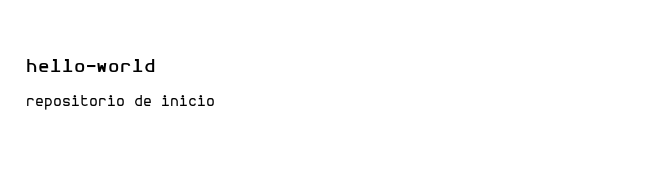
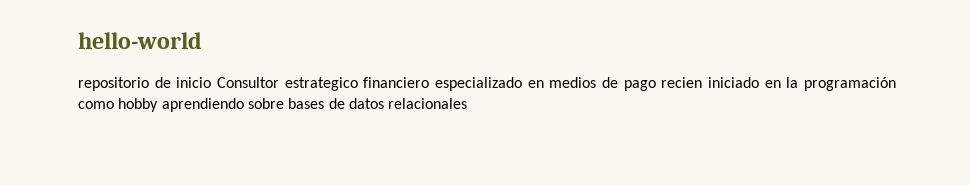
(215, 100) none -> [217,77,896,91] [78,98,468,112] Consultor estrategico financiero especializado en medios de pago recien iniciado en la programación como hobby aprendiendo sobre bases de datos relacionales

